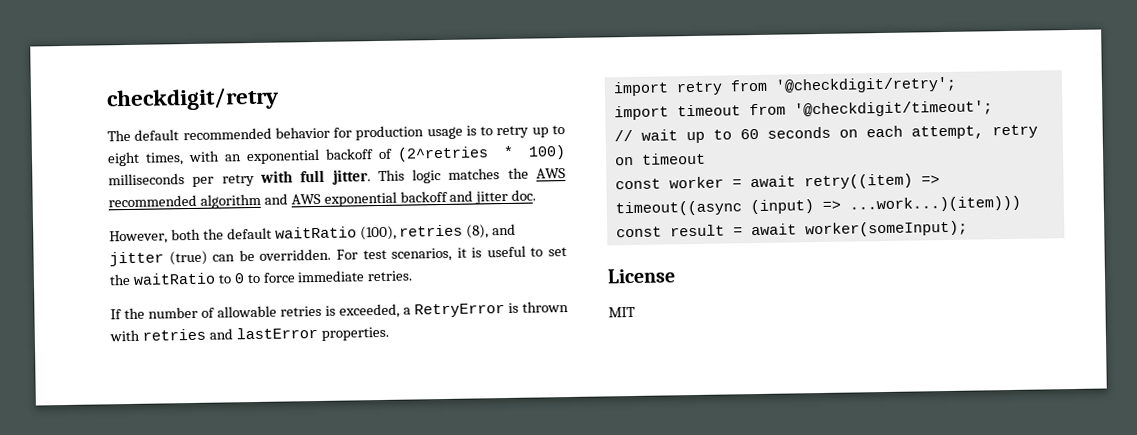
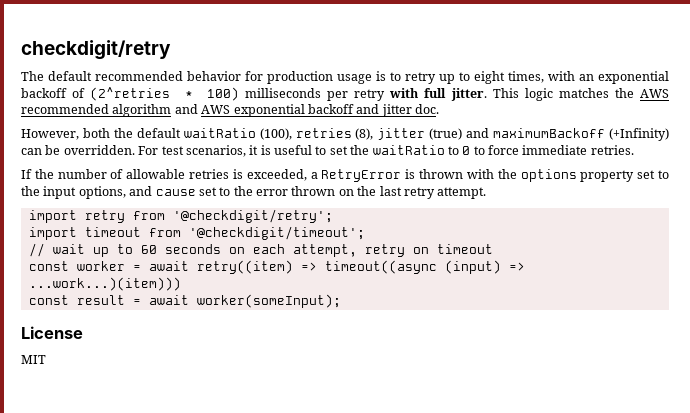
[492,223,517,236] and -> (374, 134) none
(208, 258) none -> [466,128,670,141] and maximumBackoff (+Infinity)
[141,326,389,341] retries and lastError properties. -> [497,169,670,182] [21,186,487,199] the options property set to the input options, and cause set to the error thrown on the last retry attempt.

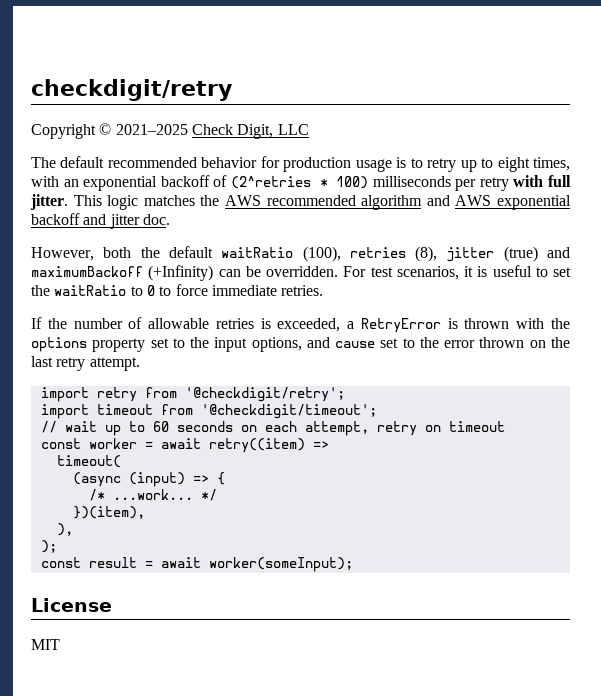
(171, 50) none -> [31,123,309,139] // Copyright © 2021–2025 Check Digit, LLC
[324,260,525,274] [28,277,181,291] timeout((async (input) => ...work...)(item))) -> [56,455,121,468] [72,472,225,487] [88,489,217,501] [72,506,145,519] [56,523,73,536] [40,540,57,553] // timeout( // (async (input) => { // /* ...work... */ // })(item), // ), // );

